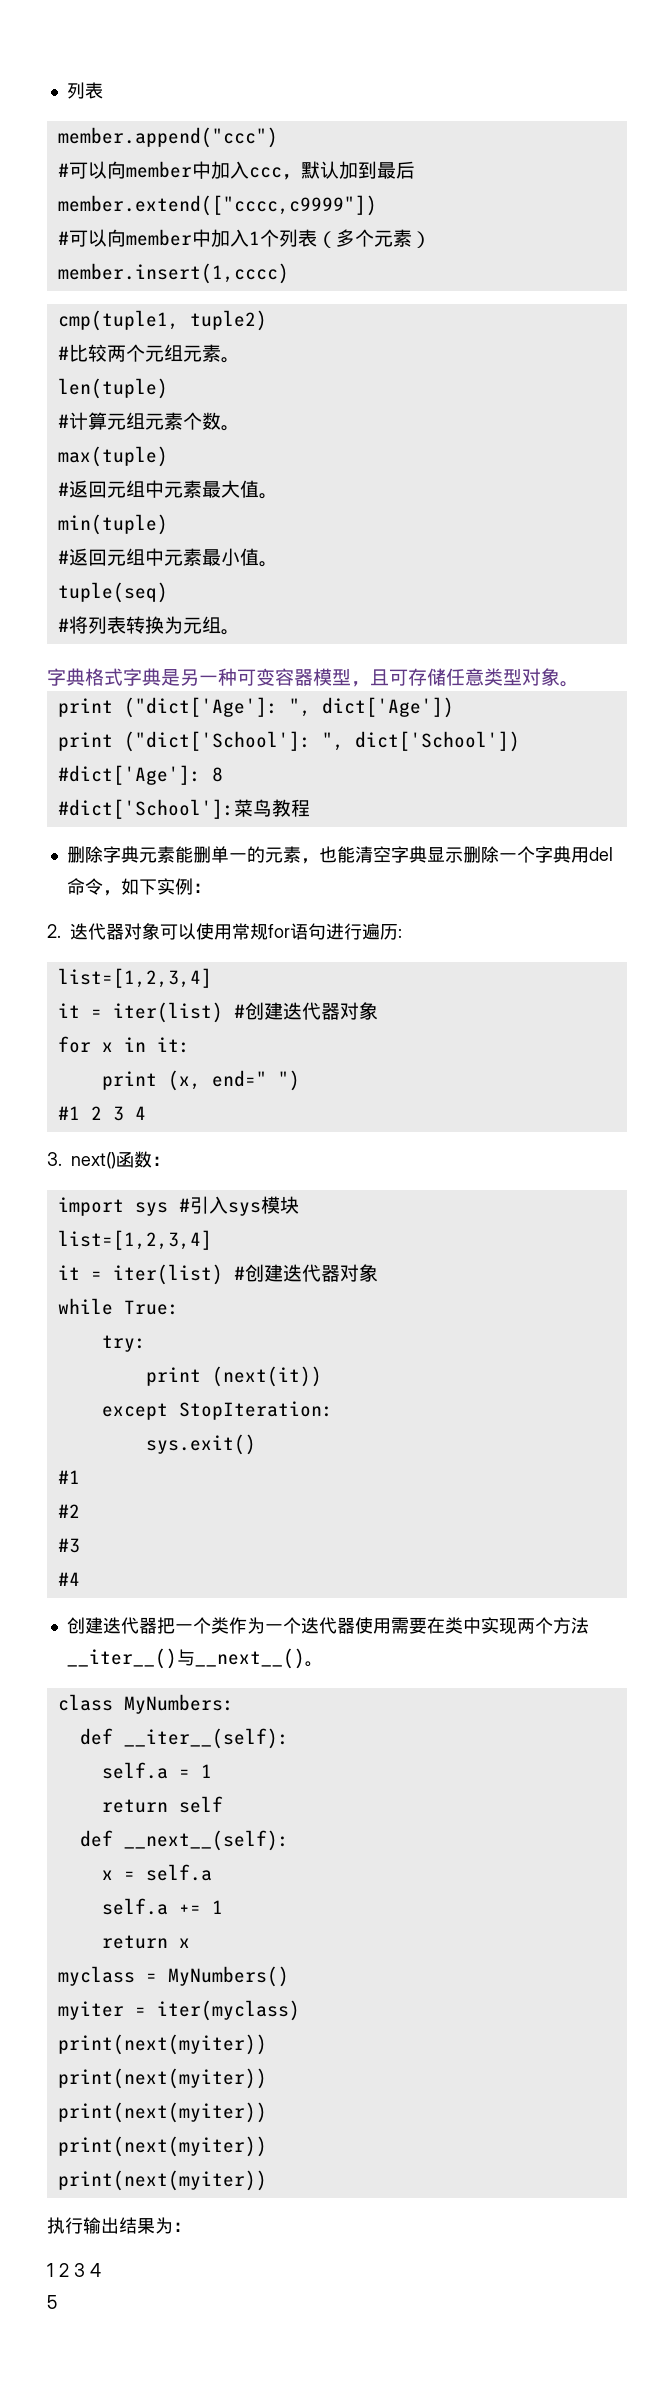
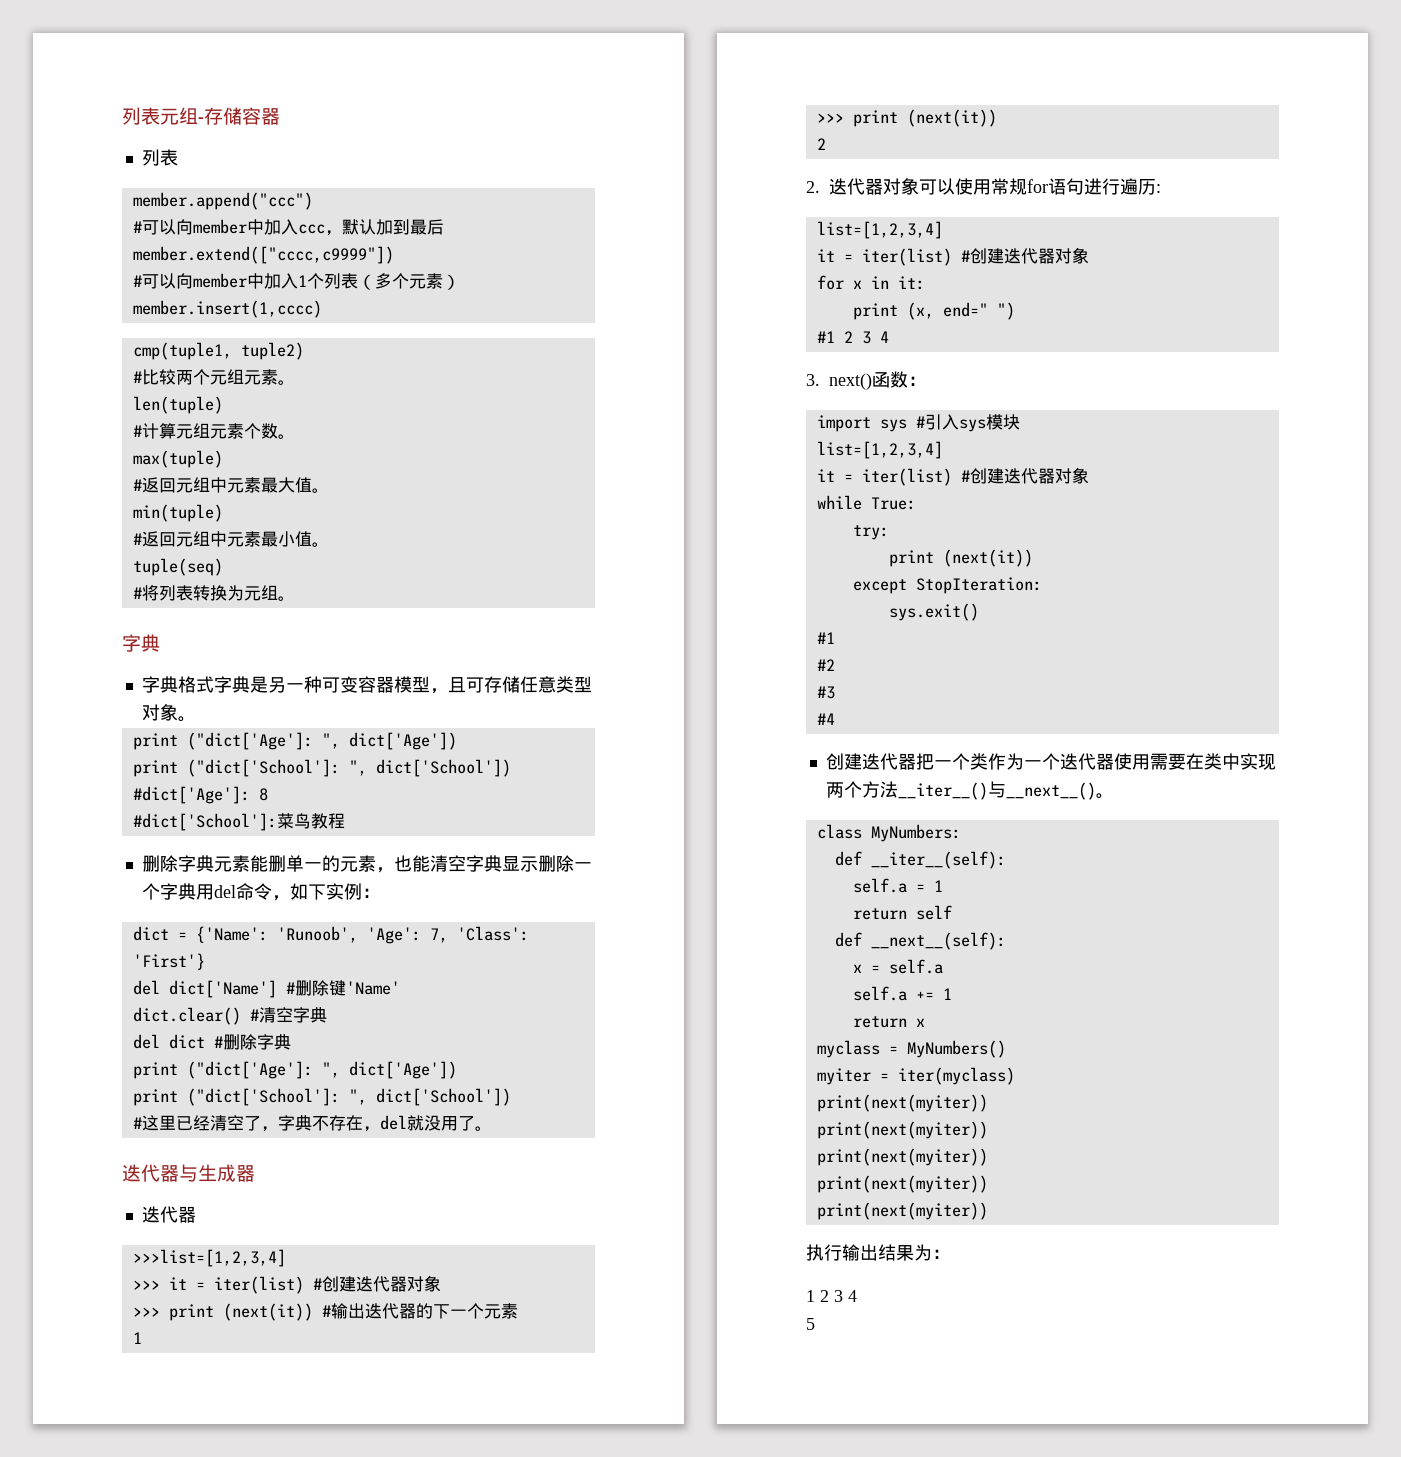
[66,82,103,99] 列表 -> [122,107,280,125] [141,149,178,166] 列表元组-存储容器 // 列表
(85, 677) none -> [141,676,178,693] // 字典
(211, 888) none -> [132,926,529,944] [132,953,205,970] [132,980,400,998] [132,1007,327,1025] [132,1034,291,1050] [132,1061,457,1079] [132,1088,511,1106] [132,1115,492,1132] [122,1164,255,1182] [141,1206,196,1223] [132,1249,286,1267] [132,1275,441,1294] [132,1303,518,1321] [132,1332,142,1344] [816,109,997,127] [816,138,826,150] // dict = {'Name': 'Runoob', 'Age': 7, 'Class': 'First'} // del dict['Name'] #删除键'Name' // dict.clear() #清空字典 // del dict #删除字典 // print ("dict['Age']: ", dict['Age']) // print ("dict['School']: ", dict['School']) // #这里已经清空了，字典不存在，del就没用了。 // 迭代器与生成器 // 迭代器 // >>>list=[1,2,3,4] // >>> it = iter(list) #创建迭代器对象 // >>> print (next(it)) #输出迭代器的下一个元素 // 1 // >>> print (next(it)) // 2

